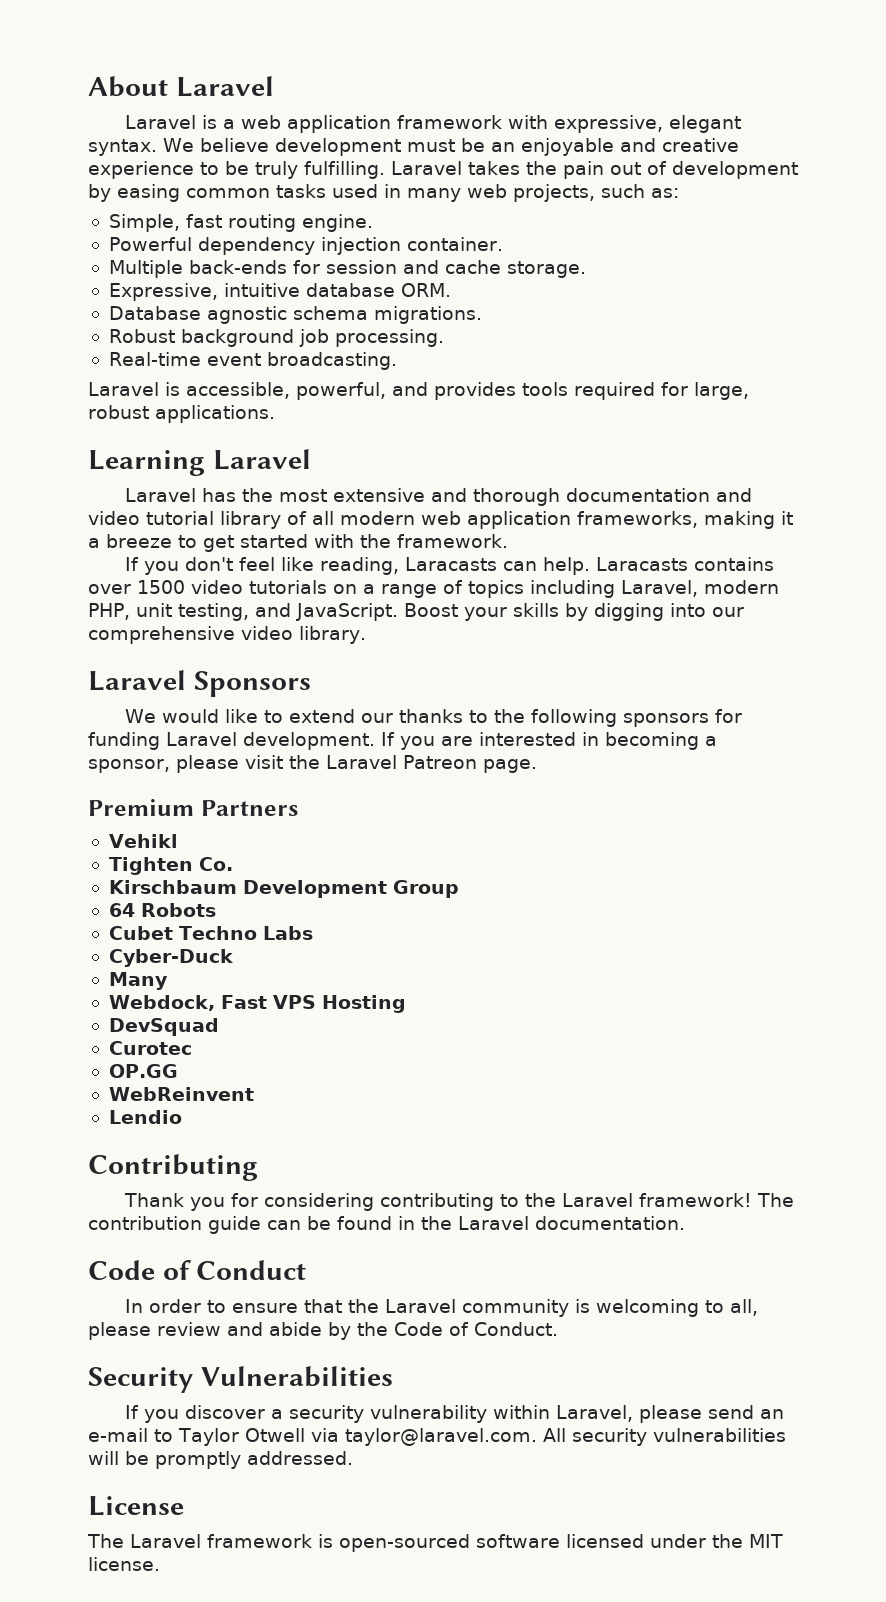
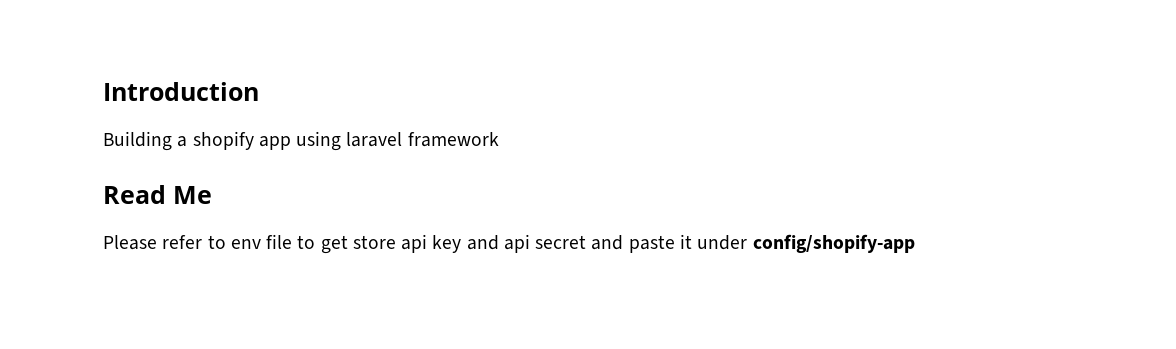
[88,76,274,97] [124,115,741,133] [88,138,739,156] [88,161,798,179] [88,184,679,202] [108,214,373,232] [108,237,503,255] [108,260,586,278] [108,283,451,301] [108,306,482,324] [108,329,444,347] [108,352,397,370] [88,382,749,400] [88,405,275,423] [88,449,311,476] [124,488,752,506] [88,511,793,529] [88,534,508,552] [124,557,774,575] [88,580,779,598] [88,603,744,621] [88,626,366,644] [88,670,311,697] [124,709,742,727] [88,732,717,750] [88,755,537,773] [88,799,298,816] [108,834,178,848] [108,857,233,875] [108,880,459,898] [108,903,216,917] [108,926,313,940] [108,949,233,967] [108,972,168,990] [108,995,406,1013] [108,1018,219,1036] [108,1041,192,1055] [108,1064,178,1078] [108,1087,254,1101] [108,1110,182,1124] [88,1154,258,1181] [123,1193,794,1211] [88,1216,685,1234] [88,1260,307,1280] [124,1299,758,1317] [88,1322,558,1340] [88,1366,393,1393] [124,1405,784,1423] [88,1428,786,1446] [88,1451,353,1469] [88,1496,184,1516] [87,1534,783,1552] [88,1557,160,1571] About Laravel // Laravel is a web application framework with expressive, elegant syntax. We believe development must be an enjoyable and creative experience to be truly fulfilling. Laravel takes the pain out of development by easing common tasks used in many web projects, such as: // Simple, fast routing engine. // Powerful dependency injection container. // Multiple back-ends for session and cache storage. // Expressive, intuitive database ORM. // Database agnostic schema migrations. // Robust background job processing. // Real-time event broadcasting. // Laravel is accessible, powerful, and provides tools required for large, robust applications. // Learning Laravel // Laravel has the most extensive and thorough documentation and video tutorial library of all modern web application frameworks, making it a breeze to get started with the framework. // If you don't feel like reading, Laracasts can help. Laracasts contains over 1500 video tutorials on a range of topics including Laravel, modern PHP, unit testing, and JavaScript. Boost your skills by digging into our comprehensive video library. // Laravel Sponsors // We would like to extend our thanks to the following sponsors for funding Laravel development. If you are interested in becoming a sponsor, please visit the Laravel Patreon page. // Premium Partners // Vehikl // Tighten Co. // Kirschbaum Development Group // 64 Robots // Cubet Techno Labs // Cyber-Duck // Many // Webdock, Fast VPS Hosting // DevSquad // Curotec // OP.GG // WebReinvent // Lendio // Contributing // Thank you for considering contributing to the Laravel framework! The contribution guide can be found in the Laravel documentation. // Code of Conduct // In order to ensure that the Laravel community is welcoming to all, please review and abide by the Code of Conduct. // Security Vulnerabilities // If you discover a security vulnerability within Laravel, please send an e-mail to Taylor Otwell via taylor@laravel.com. All security vulnerabilities will be promptly addressed. // License // The Laravel framework is open-sourced software licensed under the MIT license. -> [103,82,259,101] [103,131,499,151] [103,185,212,204] [103,234,915,254] Introduction // Building a shopify app using laravel framework // Read Me // Please refer to env file to get store api key and api secret and paste it under config/shopify-app

